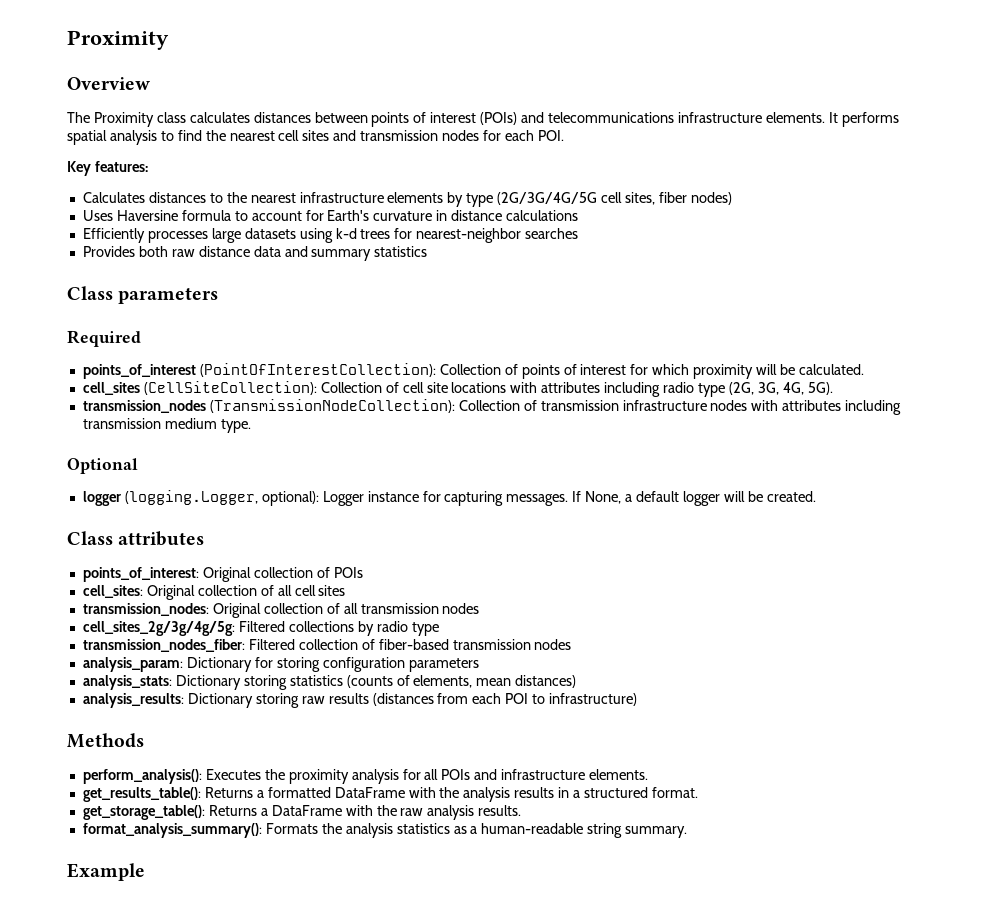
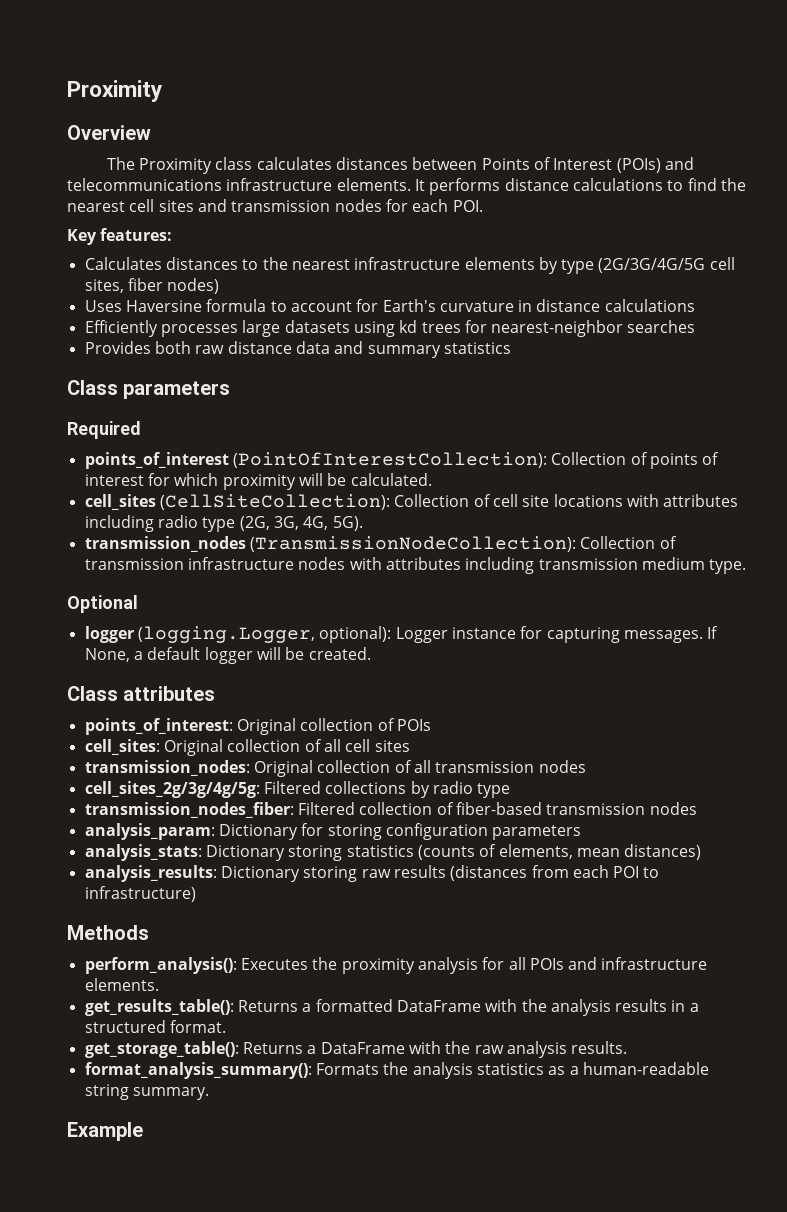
[371,112,477,127] points of interest -> [481,157,613,170] Points of Interest
[67,130,157,145] spatial analysis -> [504,178,663,191] distance calculations
[335,228,357,239] k-d -> [399,320,418,333] kd

